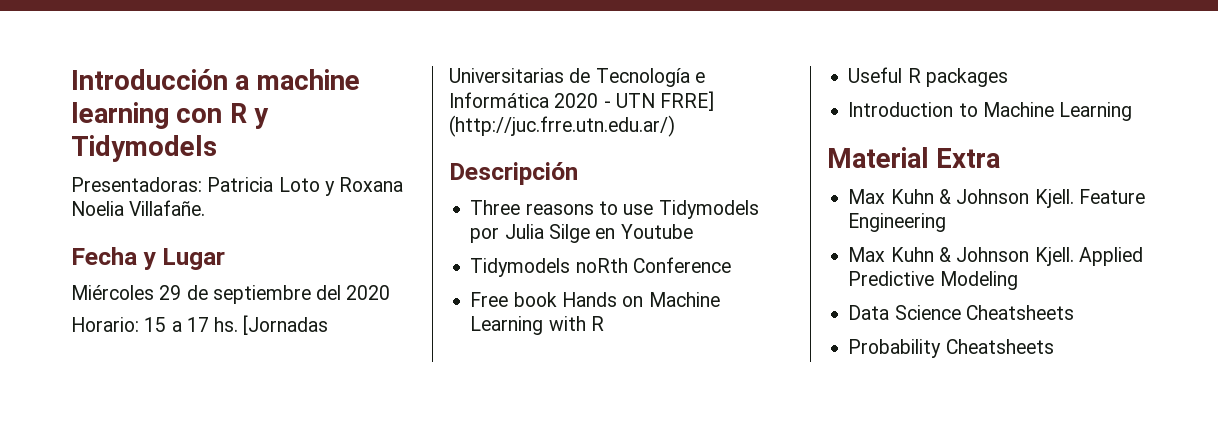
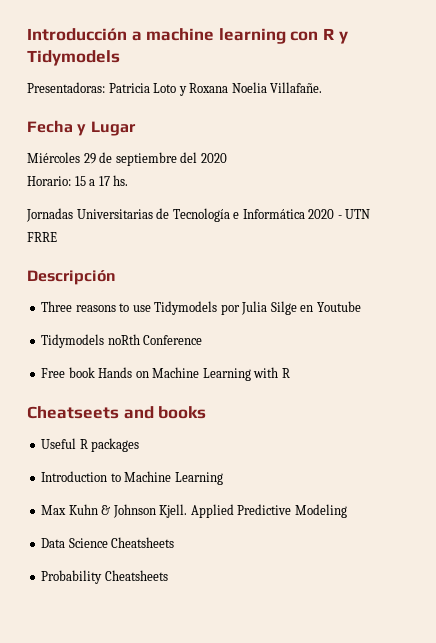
[243,315,329,335] [Jornadas -> [26,208,73,222] // Jornadas
[660,91,715,111] [449,115,675,137] FRRE] (http://juc.frre.utn.edu.ar/) -> [27,232,57,242] FRRE
(604, 323) none -> [27,406,207,419] // Cheatseets and books
[827,147,1001,168] [848,189,1145,208] [848,213,947,232] // Material Extra // Max Kuhn & Johnson Kjell. Feature Engineering -> (223, 478) none

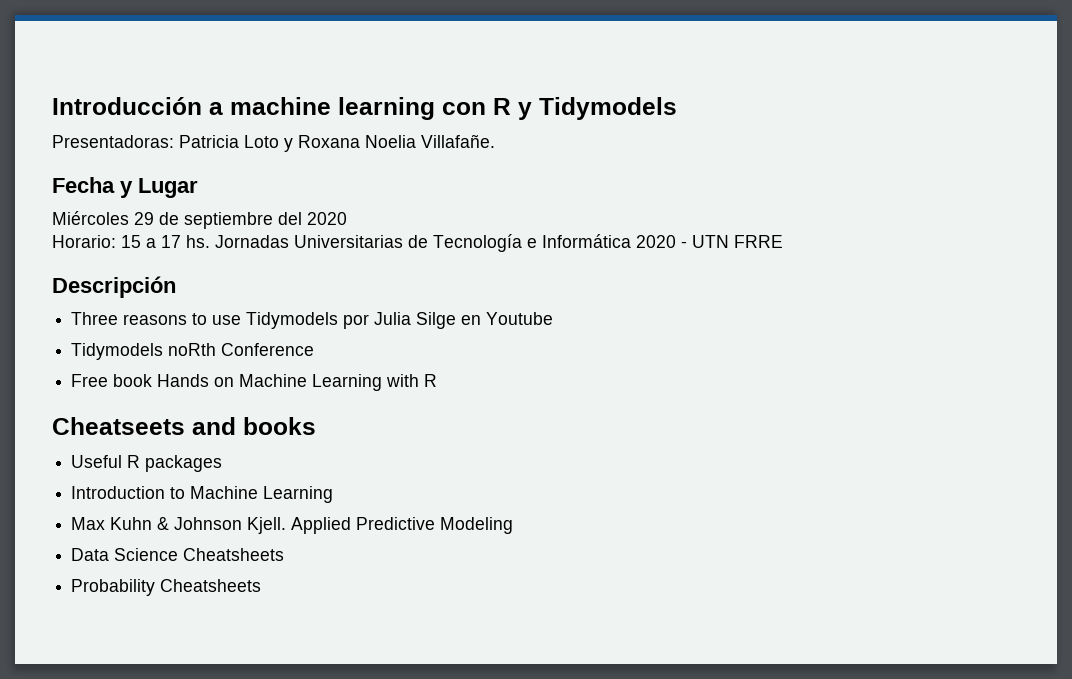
(129, 180) // -> (210, 241) none

